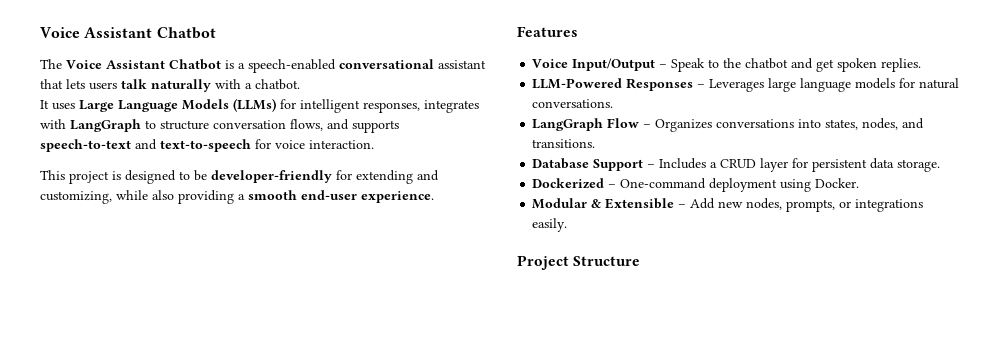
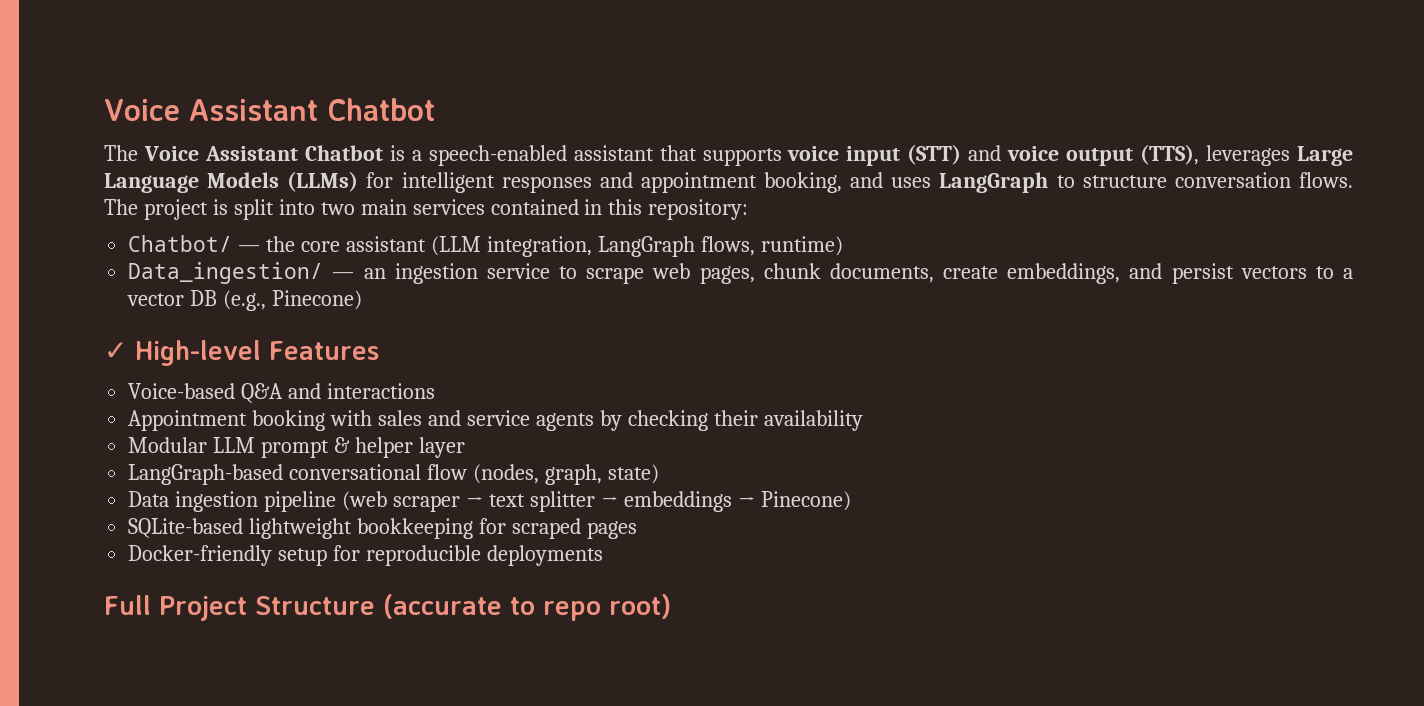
[339,59,434,69] conversational -> (567, 155) none
[66,79,300,92] [40,100,75,110] lets users talk naturally with a chatbot. // It uses -> [702,144,1291,166] supports voice input (STT) and voice output (TTS), leverages
[363,100,479,113] [40,119,399,133] [40,139,374,152] [40,170,439,184] [40,190,434,204] [517,26,578,37] [532,58,922,72] [532,78,960,92] [532,99,614,108] [532,118,925,132] [532,139,596,148] [532,158,941,172] [532,178,860,192] [532,198,924,212] [532,218,568,232] [517,255,641,270] responses, integrates with LangGraph to structure conversation flows, and supports speech-to-text and text-to-speech for voice interaction. // This project is designed to be developer-friendly for extending and customizing, while also providing a smooth end-user experience. // Features // Voice Input/Output – Speak to the chatbot and get spoken replies. // LLM-Powered Responses – Leverages large language models for natural conversations. // LangGraph Flow – Organizes conversations into states, nodes, and transitions. // Database Support – Includes a CRUD layer for persistent data storage. // Dockerized – One-command deployment using Docker. // Modular & Extensible – Add new nodes, prompts, or integrations easily. // Project Structure -> [501,172,1353,193] [104,199,749,220] [128,235,843,257] [128,262,1354,284] [127,290,363,311] [104,340,379,366] [128,383,436,403] [128,410,863,431] [128,437,465,458] [128,464,659,485] [128,491,851,512] [128,518,637,539] [128,545,603,566] [104,594,671,621] responses and appointment booking, and uses LangGraph to structure conversation flows. The project is split into two main services contained in this repository: // Chatbot/ — the core assistant (LLM integration, LangGraph flows, runtime) // Data_ingestion/ — an ingestion service to scrape web pages, chunk documents, create embeddings, and persist vectors to a vector DB (e.g., Pinecone) // ✓ High-level Features // Voice-based Q&A and interactions // Appointment booking with sales and service agents by checking their availability // Modular LLM prompt & helper layer // LangGraph-based conversational flow (nodes, graph, state) // Data ingestion pipeline (web scraper → text splitter → embeddings → Pinecone) // SQLite-based lightweight bookkeeping for scraped pages // Docker-friendly setup for reproducible deployments // Full Project Structure (accurate to repo root)

